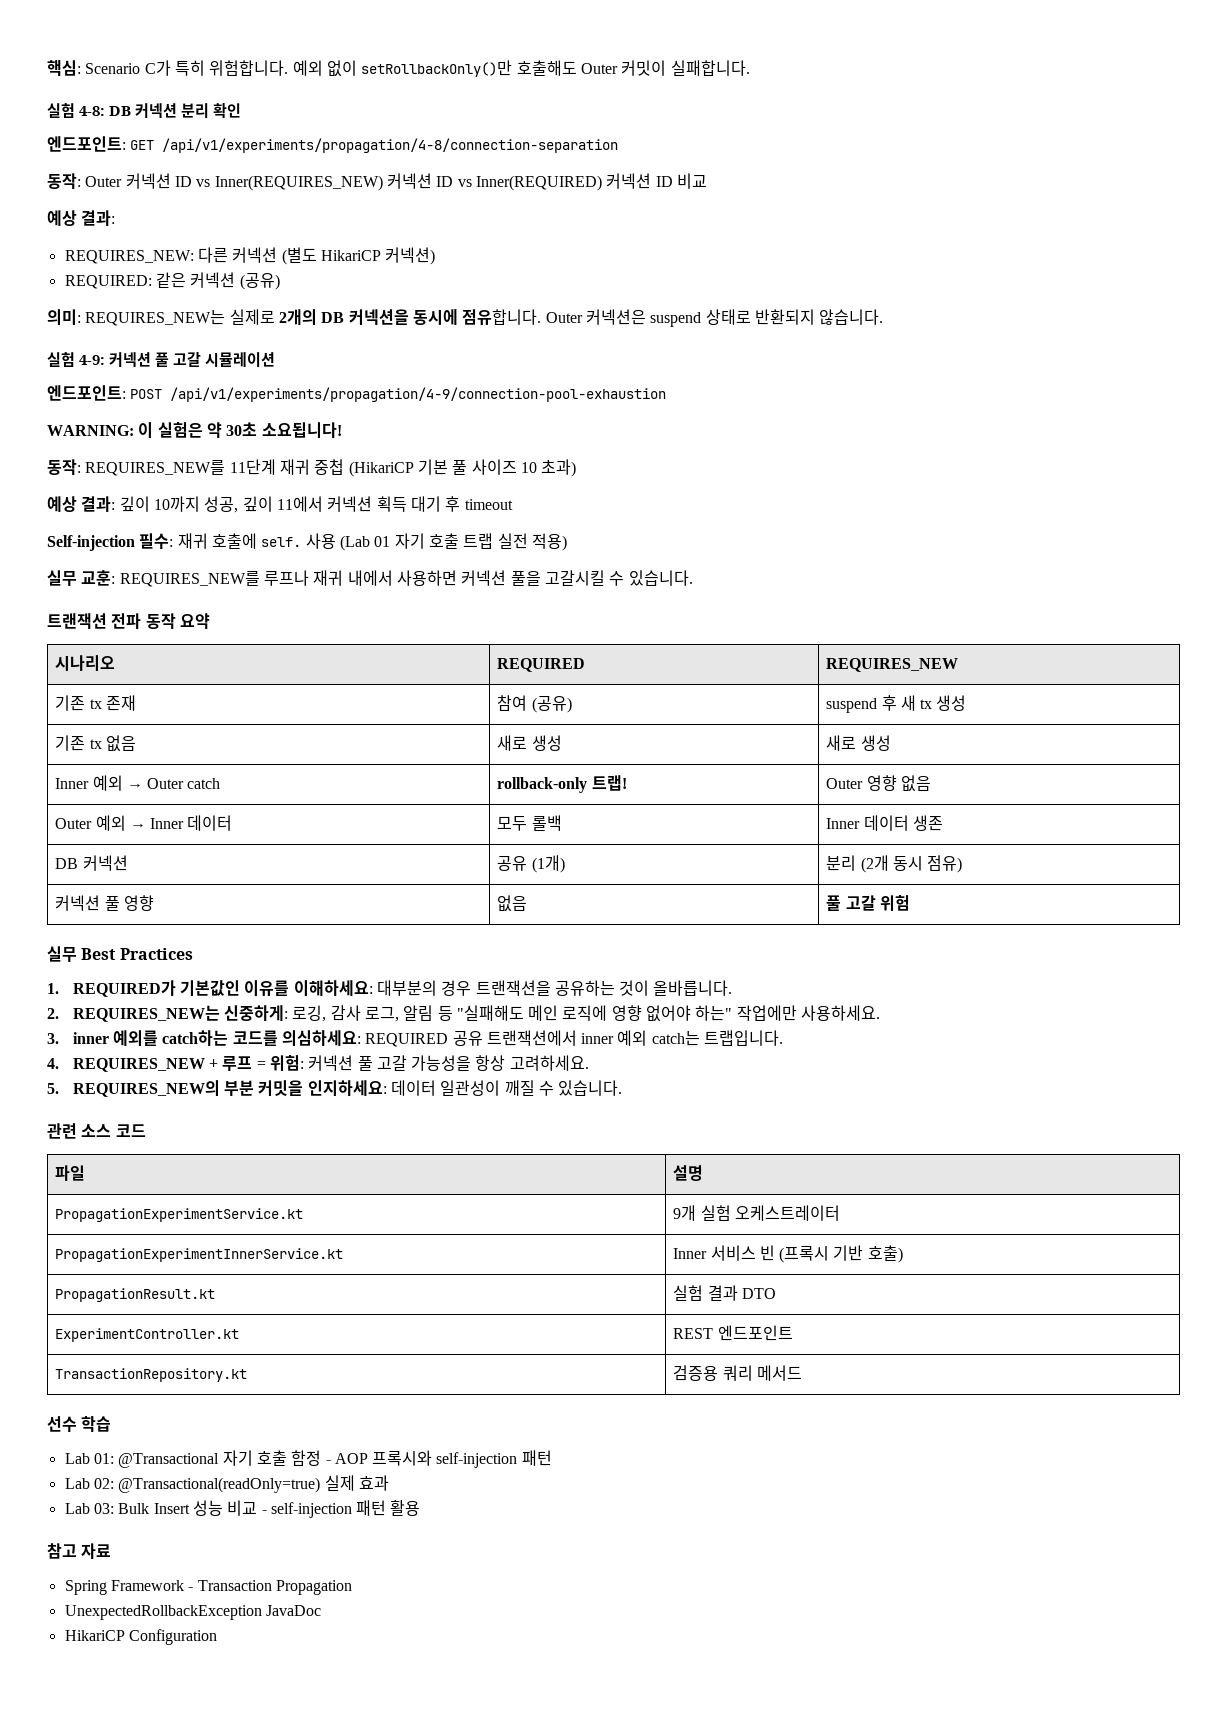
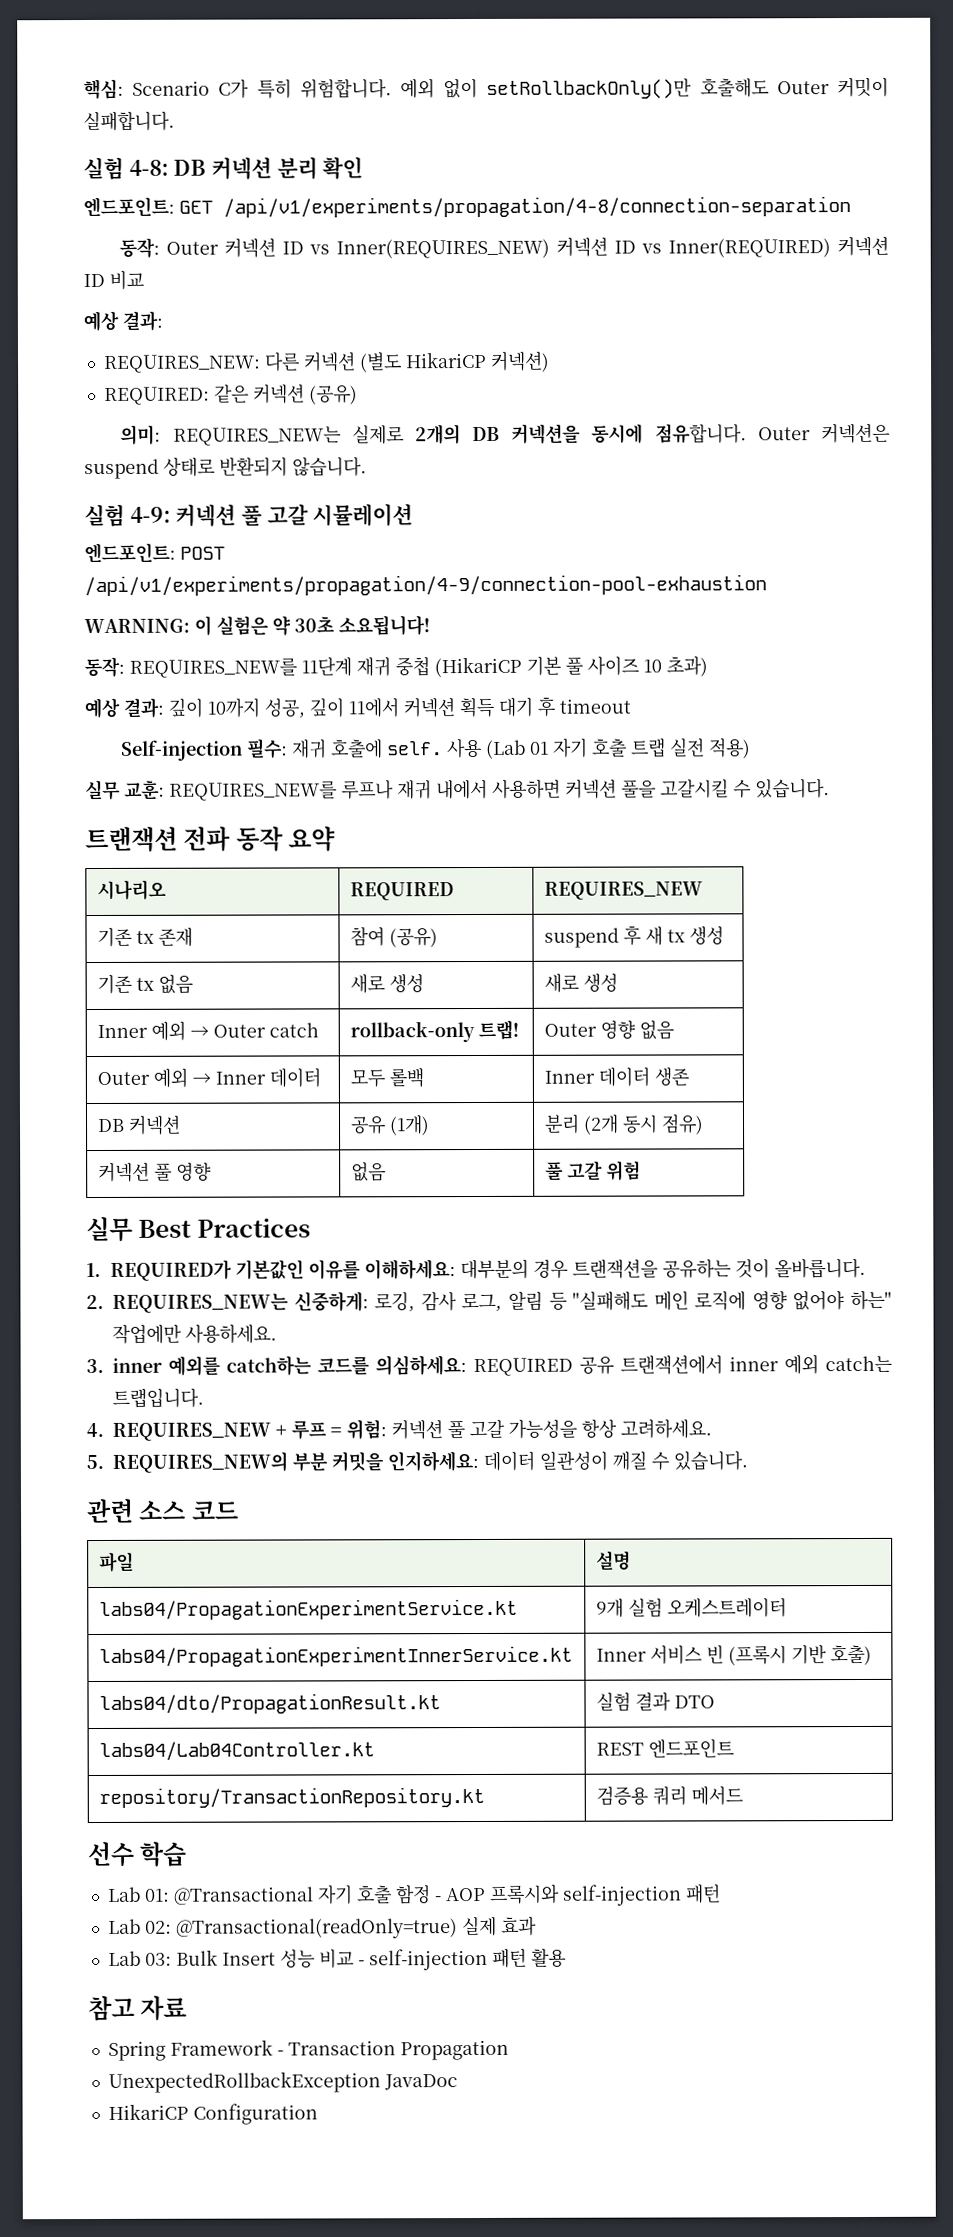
[55,1208,304,1222] PropagationExperimentService.kt -> [99,1598,519,1620] labs04/PropagationExperimentService.kt
[55,1248,344,1262] PropagationExperimentInnerService.kt -> [99,1645,574,1667] labs04/PropagationExperimentInnerService.kt
[55,1288,216,1302] PropagationResult.kt -> [99,1693,442,1714] labs04/dto/PropagationResult.kt
[55,1328,240,1342] ExperimentController.kt -> [99,1741,376,1761] labs04/Lab04Controller.kt
[55,1368,248,1382] TransactionRepository.kt -> [99,1786,486,1808] repository/TransactionRepository.kt

